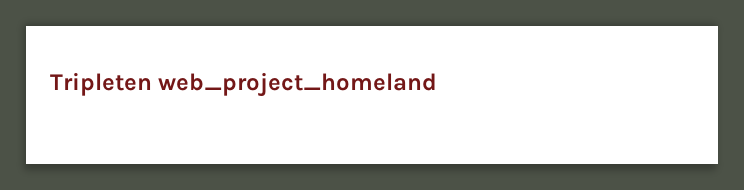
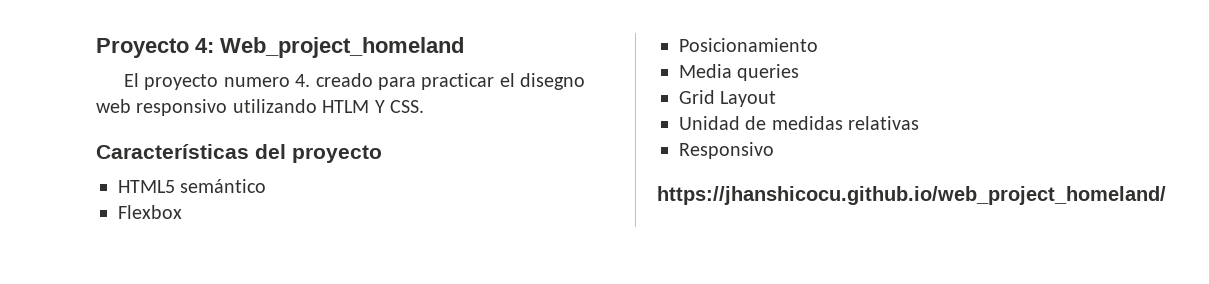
[50,72,438,97] Tripleten web_project_homeland -> [96,37,464,58] [124,73,586,90] [96,99,424,116] [96,144,382,163] [118,179,267,193] [118,205,182,219] [679,38,818,52] [679,64,800,81] [679,90,777,107] [679,116,920,130] [679,142,774,159] [657,186,1166,205] Proyecto 4: Web_project_homeland // El proyecto numero 4. creado para practicar el disegno web responsivo utilizando HTLM Y CSS. // Características del proyecto // HTML5 semántico // Flexbox // Posicionamiento // Media queries // Grid Layout // Unidad de medidas relativas // Responsivo // https://jhanshicocu.github.io/web_project_homeland/

